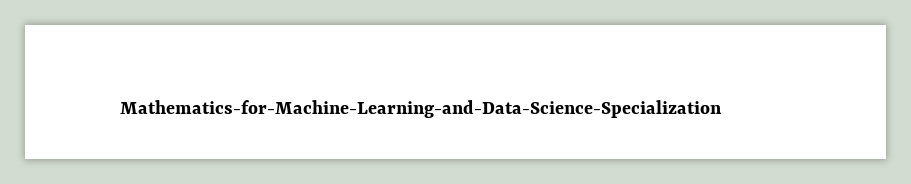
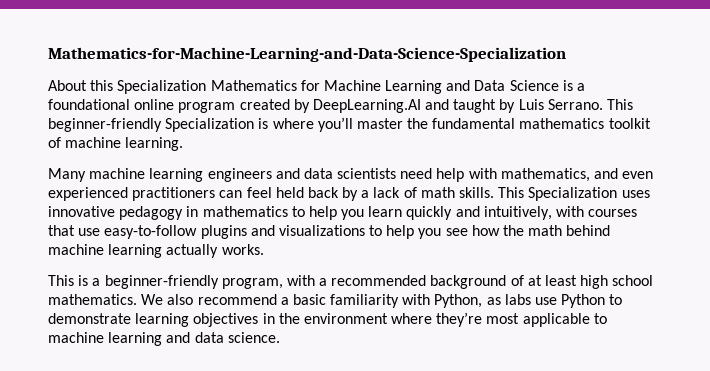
(722, 109) none -> [48,80,586,94] [48,99,634,113] [48,117,651,132] [48,137,184,151] [48,168,654,182] [48,187,650,201] [48,206,638,220] [48,225,611,239] [48,244,264,258] [48,275,654,289] [48,294,623,308] [48,312,607,327] [48,332,280,346] // About this Specialization Mathematics for Machine Learning and Data Science is a foundational online program created by DeepLearning.AI and taught by Luis Serrano. This beginner-friendly Specialization is where you’ll master the fundamental mathematics toolkit of machine learning. // Many machine learning engineers and data scientists need help with mathematics, and even experienced practitioners can feel held back by a lack of math skills. This Specialization uses innovative pedagogy in mathematics to help you learn quickly and intuitively, with courses that use easy-to-follow plugins and visualizations to help you see how the math behind machine learning actually works. // This is a beginner-friendly program, with a recommended background of at least high school mathematics. We also recommend a basic familiarity with Python, as labs use Python to demonstrate learning objectives in the environment where they’re most applicable to machine learning and data science.

